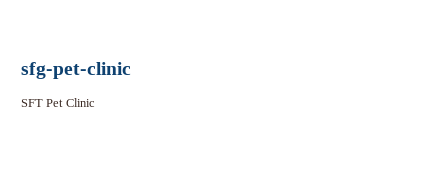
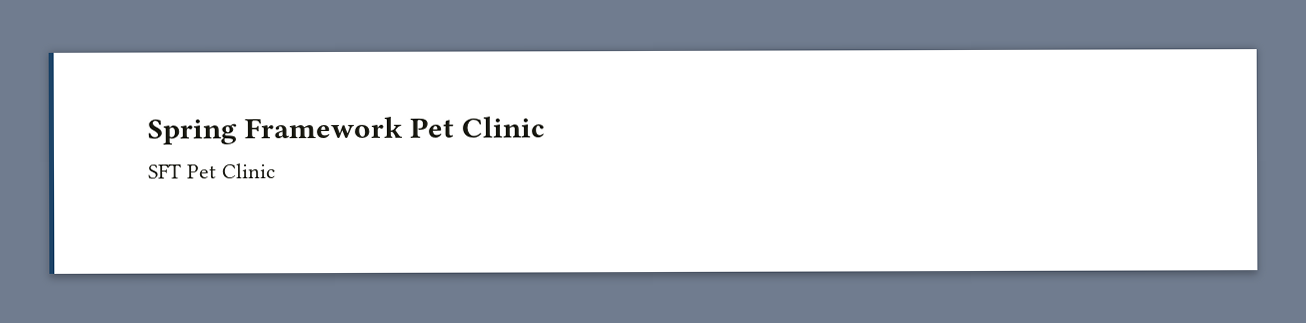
[21,62,131,79] sfg-pet-clinic -> [147,116,546,145] Spring Framework Pet Clinic

